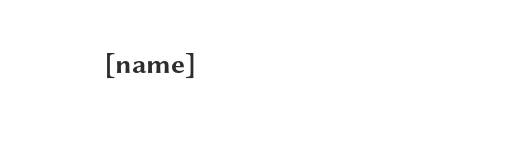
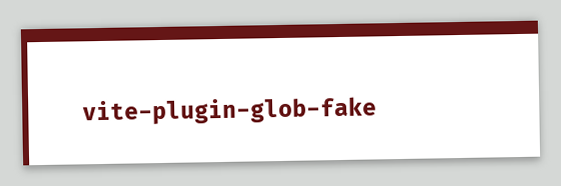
[104,53,196,79] [name] -> [82,96,377,126] vite-plugin-glob-fake

